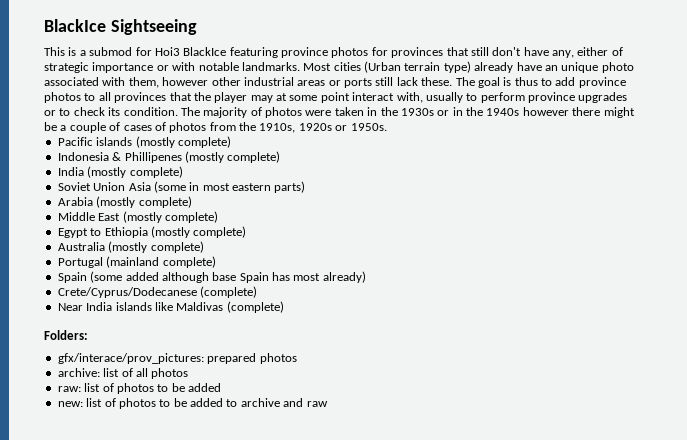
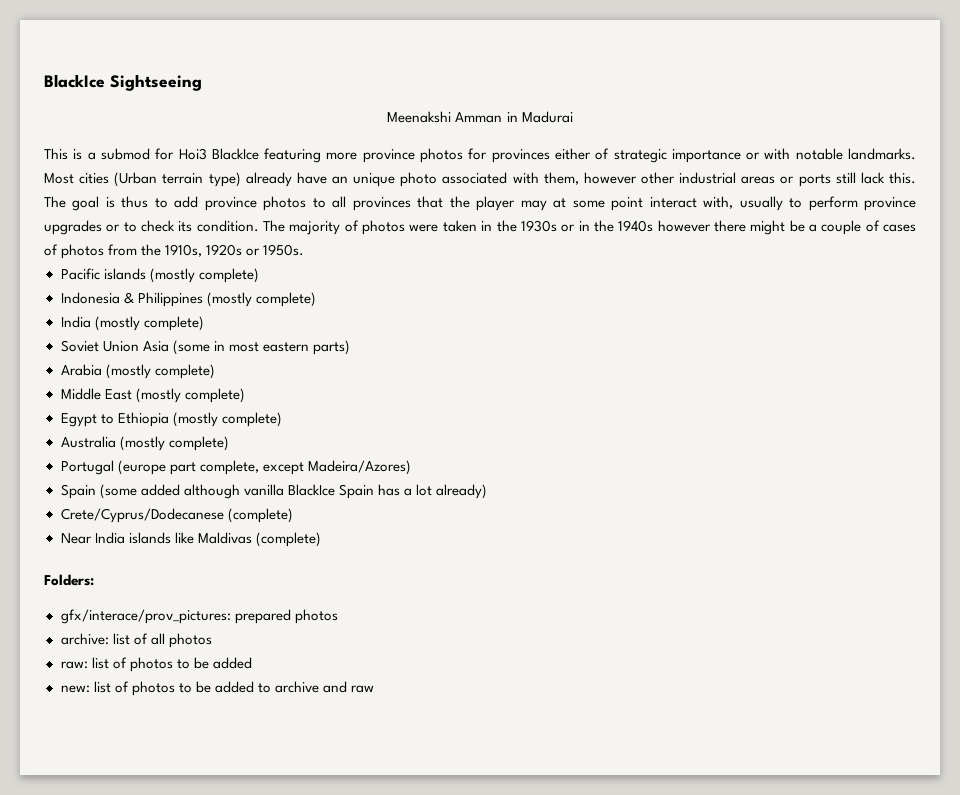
(197, 27) none -> [387,111,573,123] // Meenakshi Amman in Madurai
(278, 52) none -> [326,152,358,160] more
[446,47,574,58] that still don't have any, -> (550, 156) none
[421,77,453,86] these. -> [888,172,916,184] this.
[124,152,182,163] Phillipenes -> [137,292,203,307] Philippines
[106,256,216,268] (mainland complete) -> [117,460,411,475] (europe part complete, except Madeira/Azores)
[212,272,321,283] base Spain has most -> [243,484,432,499] vanilla BlackIce Spain has a lot

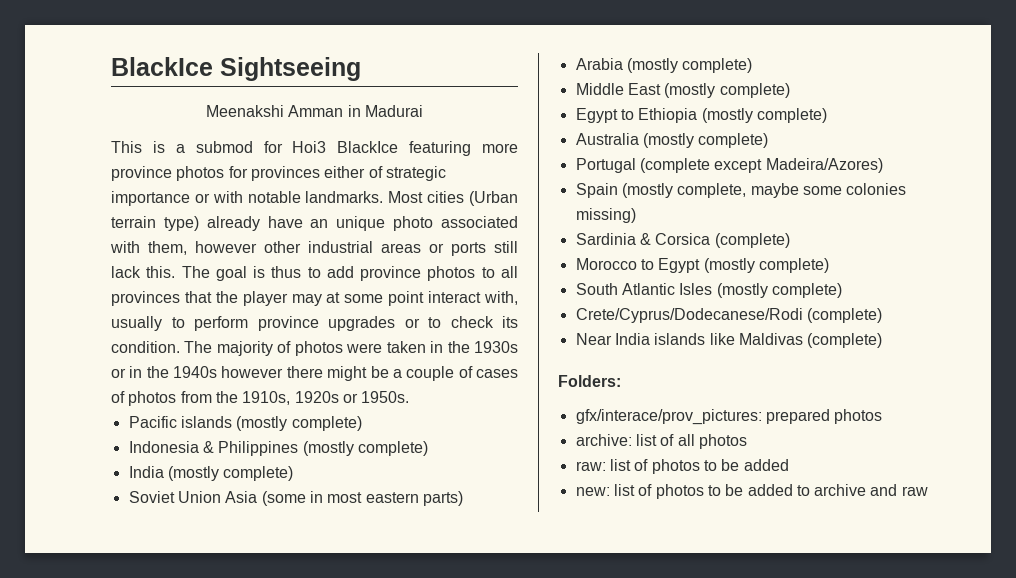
[117,460,259,475] (europe part complete, -> [639,158,710,173] (complete
[99,484,488,499] [60,508,224,523] (some added although vanilla BlackIce Spain has a lot already) // Crete/Cyprus/Dodecanese -> [621,183,907,198] [575,208,636,223] [575,233,790,248] [575,258,829,273] [575,283,842,298] [575,308,803,323] (mostly complete, maybe some colonies missing) // Sardinia & Corsica (complete) // Morocco to Egypt (mostly complete) // South Atlantic Isles (mostly complete) // Crete/Cyprus/Dodecanese/Rodi

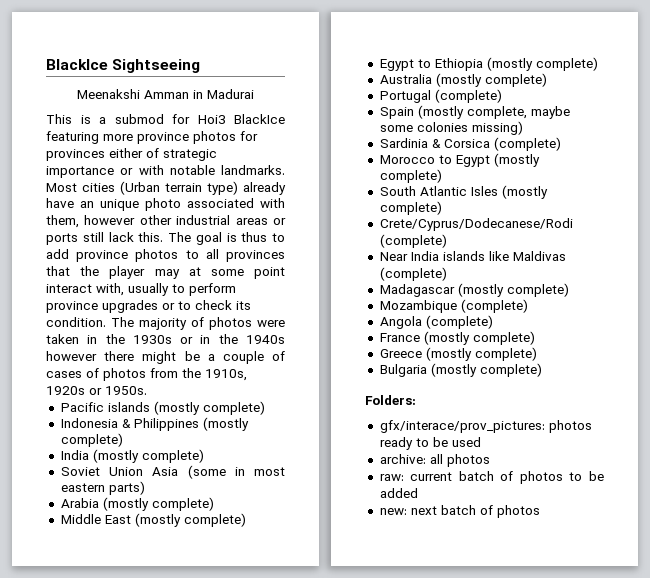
[639,158,883,173] (complete except Madeira/Azores) -> [434,89,502,103] (complete)
(883, 340) none -> [379,283,569,297] [379,299,528,313] [379,315,493,329] [379,331,535,345] [379,347,537,361] [379,363,542,377] // Madagascar (mostly complete) // Mozambique (complete) // Angola (complete) // France (mostly complete) // Greece (mostly complete) // Bulgaria (mostly complete)
[765,409,883,424] prepared photos -> [548,420,592,433] [379,437,481,450] photos ready to be used
[635,434,675,446] list of -> (426, 459) none
[609,459,631,471] list -> [410,471,494,481] current batch
[613,484,928,499] list of photos to be added to archive and raw -> [410,505,540,518] next batch of photos

